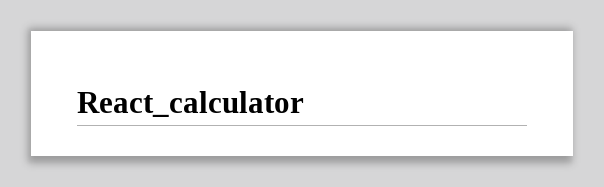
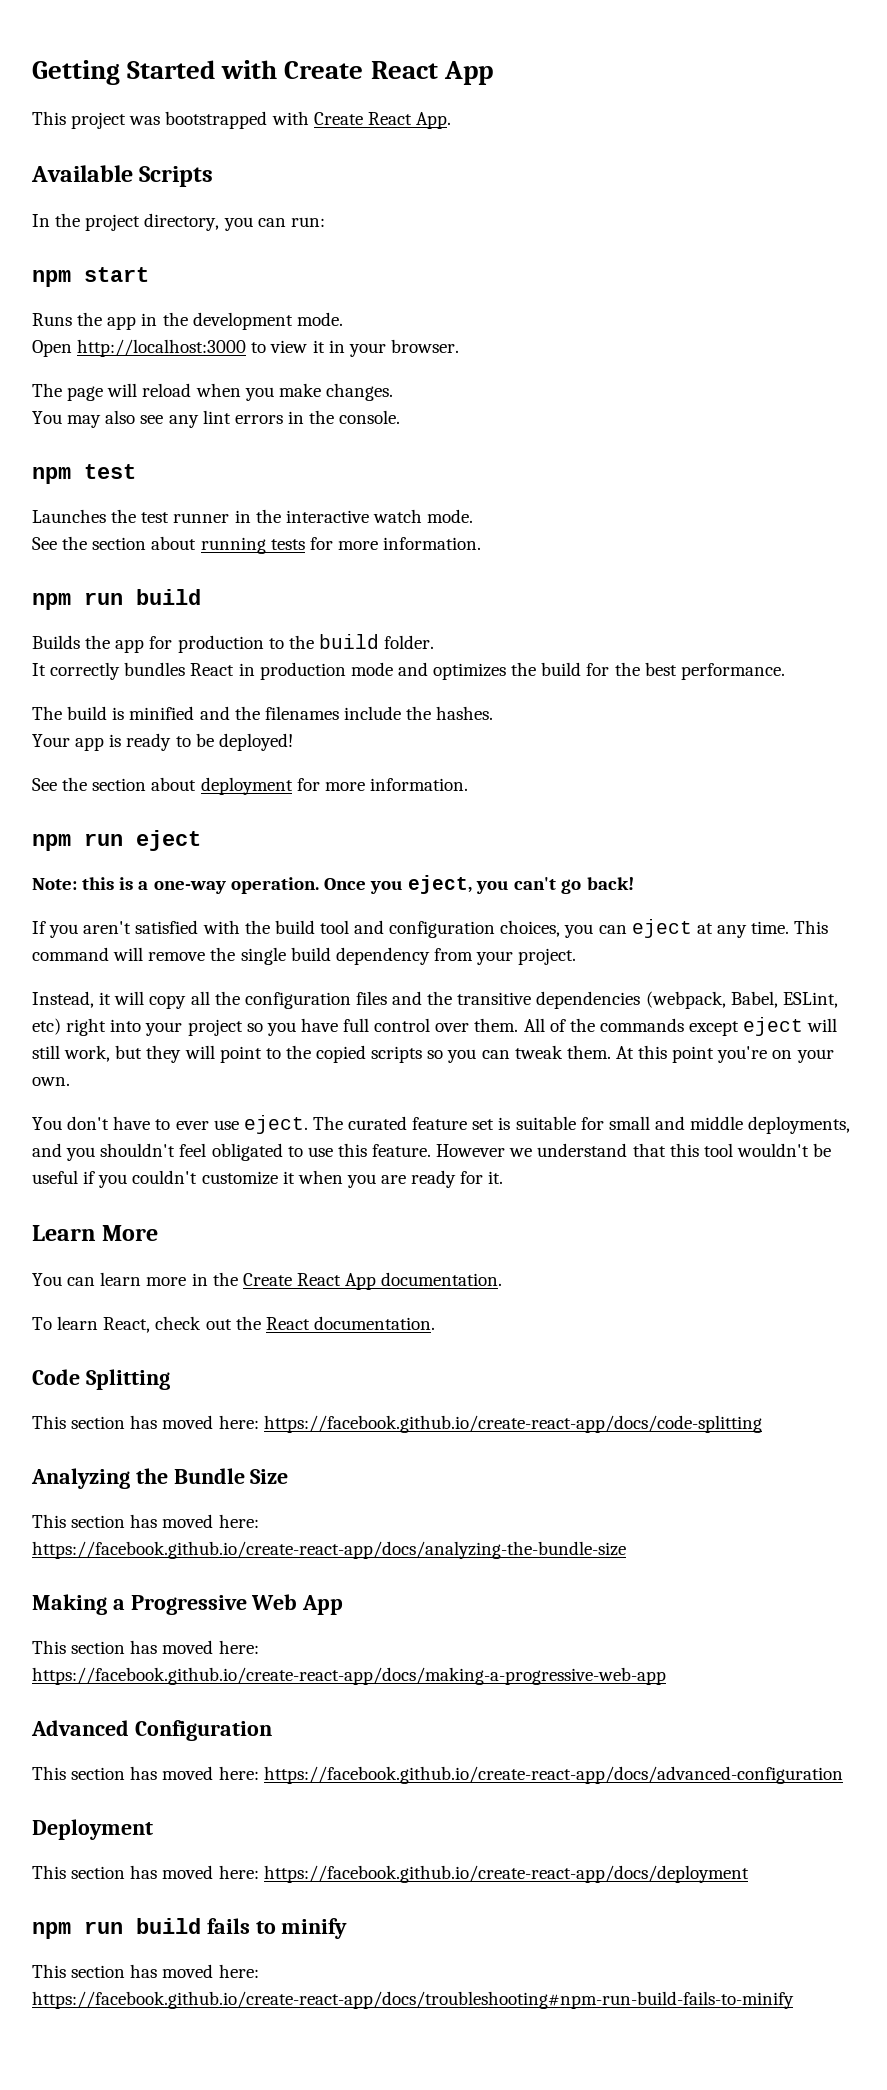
[77,91,304,117] React_calculator -> [32,60,493,85] [32,111,451,129] [31,165,214,187] [32,213,325,231] [32,267,149,287] [32,312,343,330] [32,339,459,357] [32,383,393,401] [32,410,401,428] [32,464,136,484] [32,509,474,523] [32,536,482,554] [32,589,201,610] [32,634,435,653] [32,662,785,680] [32,706,494,720] [32,733,293,751] [32,777,468,795] [32,830,201,851] [32,875,634,894] [32,919,829,938] [32,947,577,965] [32,991,838,1009] [32,1017,838,1036] [32,1045,834,1063] [32,1077,70,1086] [32,1115,851,1134] [32,1143,832,1161] [32,1170,504,1188] [32,1225,159,1241] [32,1272,503,1290] [32,1316,435,1333] [32,1369,170,1390] [32,1415,762,1433] [31,1468,289,1489] [32,1514,259,1528] [32,1541,626,1559] [32,1594,344,1615] [32,1640,259,1654] [32,1667,666,1685] [31,1720,272,1741] [32,1766,843,1784] [32,1819,153,1840] [32,1865,749,1883] [32,1918,348,1939] [32,1964,259,1978] [32,1991,794,2009] Getting Started with Create React App // This project was bootstrapped with Create React App. // Available Scripts // In the project directory, you can run: // npm start // Runs the app in the development mode. // Open http://localhost:3000 to view it in your browser. // The page will reload when you make changes. // You may also see any lint errors in the console. // npm test // Launches the test runner in the interactive watch mode. // See the section about running tests for more information. // npm run build // Builds the app for production to the build folder. // It correctly bundles React in production mode and optimizes the build for the best performance. // The build is minified and the filenames include the hashes. // Your app is ready to be deployed! // See the section about deployment for more information. // npm run eject // Note: this is a one-way operation. Once you eject, you can't go back! // If you aren't satisfied with the build tool and configuration choices, you can eject at any time. This command will remove the single build dependency from your project. // Instead, it will copy all the configuration files and the transitive dependencies (webpack, Babel, ESLint, etc) right into your project so you have full control over them. All of the commands except eject will still work, but they will point to the copied scripts so you can tweak them. At this point you're on your own. // You don't have to ever use eject. The curated feature set is suitable for small and middle deployments, and you shouldn't feel obligated to use this feature. However we understand that this tool wouldn't be useful if you couldn't customize it when you are ready for it. // Learn More // You can learn more in the Create React App documentation. // To learn React, check out the React documentation. // Code Splitting // This section has moved here: https://facebook.github.io/create-react-app/docs/code-splitting // Analyzing the Bundle Size // This section has moved here: https://facebook.github.io/create-react-app/docs/analyzing-the-bundle-size // Making a Progressive Web App // This section has moved here: https://facebook.github.io/create-react-app/docs/making-a-progressive-web-app // Advanced Configuration // This section has moved here: https://facebook.github.io/create-react-app/docs/advanced-configuration // Deployment // This section has moved here: https://facebook.github.io/create-react-app/docs/deployment // npm run build fails to minify // This section has moved here: https://facebook.github.io/create-react-app/docs/troubleshooting#npm-run-build-fails-to-minify

